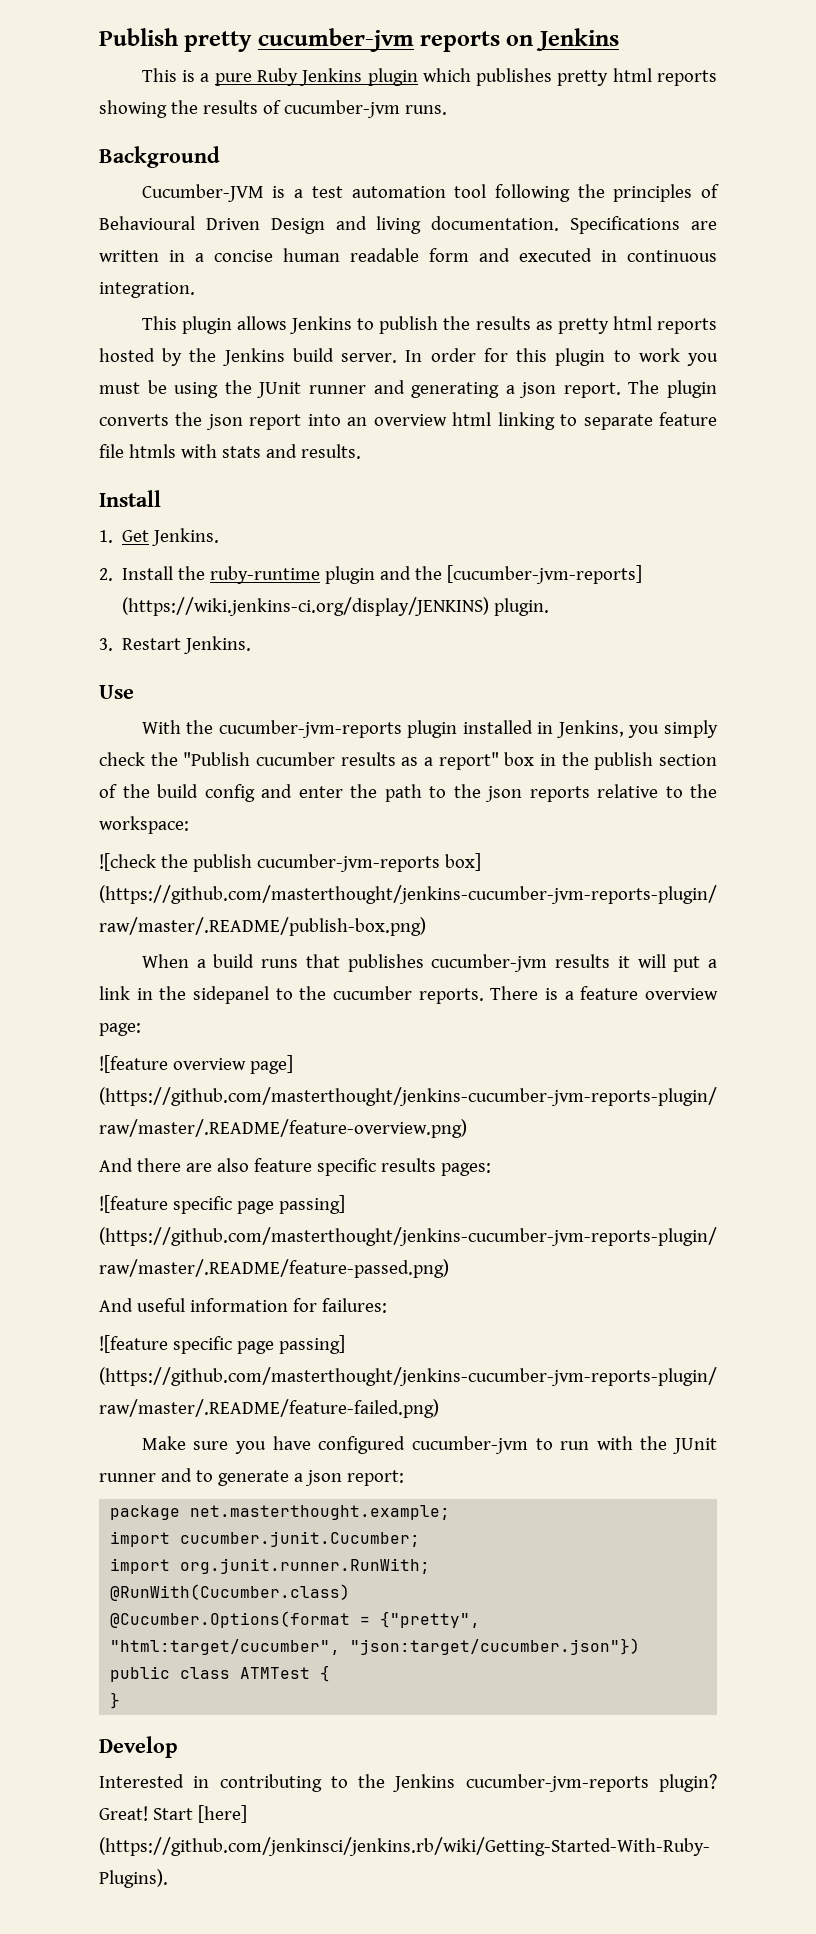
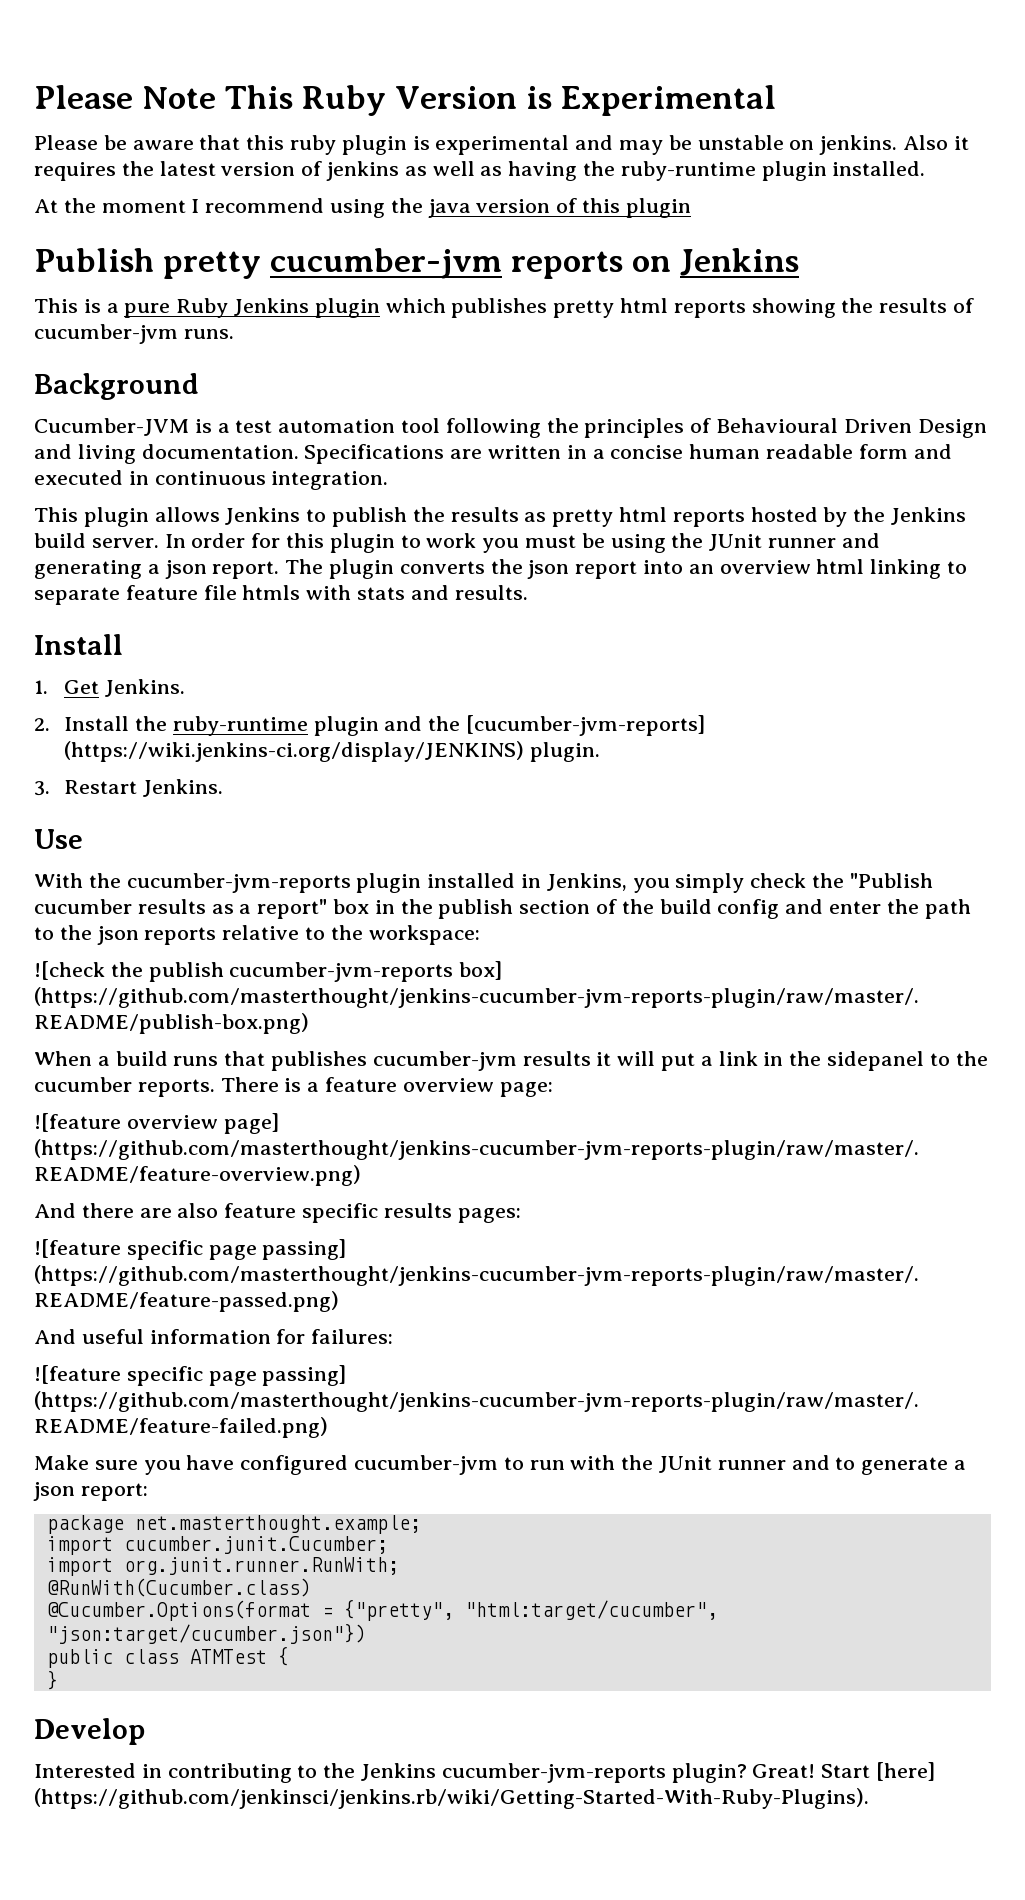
(99, 37) none -> [34,85,777,116] [34,135,969,155] [34,161,926,181] [34,198,691,218] Please Note This Ruby Version is Experimental // Please be aware that this ruby plugin is experimental and may be unstable on jenkins. Also it requires the latest version of jenkins as well as having the ruby-runtime plugin installed. // At the moment I recommend using the java version of this plugin //

